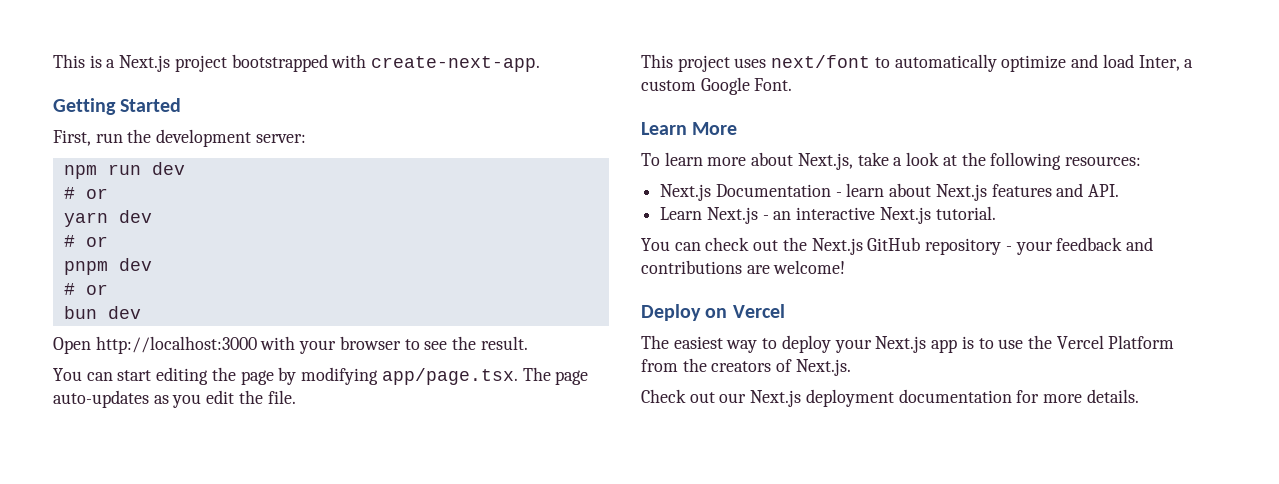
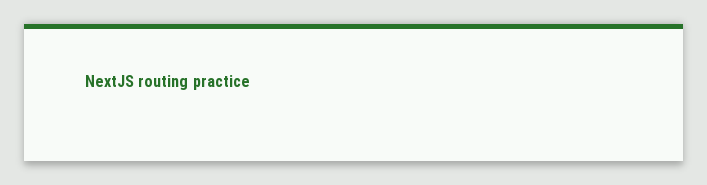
[53,54,541,72] [53,98,182,115] [53,129,306,147] [63,162,185,179] [63,187,108,199] [63,210,152,227] [63,235,108,247] [63,258,152,275] [63,283,108,295] [63,306,141,319] [53,336,528,354] [53,367,589,385] [53,390,296,408] [641,54,1194,72] [641,77,793,95] [641,122,738,135] [641,152,1141,170] [660,183,1120,201] [660,206,996,224] [641,237,1153,255] [641,260,846,274] [641,304,785,321] [641,335,1175,353] [641,358,851,376] [641,389,1139,407] This is a Next.js project bootstrapped with create-next-app. // Getting Started // First, run the development server: // npm run dev // # or // yarn dev // # or // pnpm dev // # or // bun dev // Open http://localhost:3000 with your browser to see the result. // You can start editing the page by modifying app/page.tsx. The page auto-updates as you edit the file. // This project uses next/font to automatically optimize and load Inter, a custom Google Font. // Learn More // To learn more about Next.js, take a look at the following resources: // Next.js Documentation - learn about Next.js features and API. // Learn Next.js - an interactive Next.js tutorial. // You can check out the Next.js GitHub repository - your feedback and contributions are welcome! // Deploy on Vercel // The easiest way to deploy your Next.js app is to use the Vercel Platform from the creators of Next.js. // Check out our Next.js deployment documentation for more details. -> [85,75,250,90] NextJS routing practice

